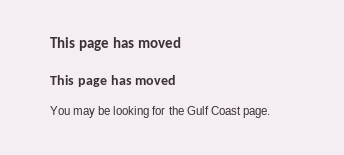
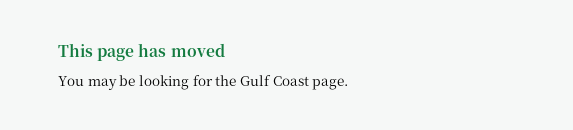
[50,37,182,51] [50,75,177,87] This page has moved // This page has moved -> [58,43,225,61] This page has moved

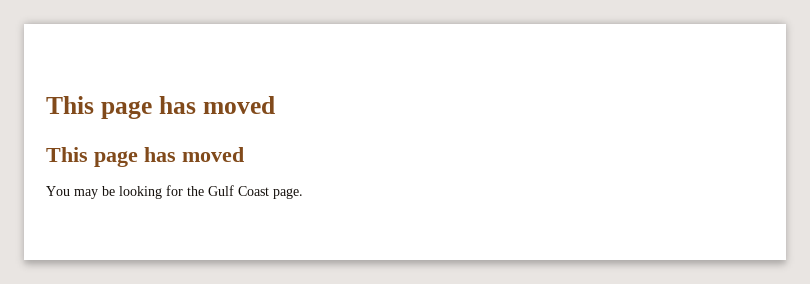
[58,43,225,61] This page has moved -> [46,96,275,119] [46,147,244,167] This page has moved // This page has moved

